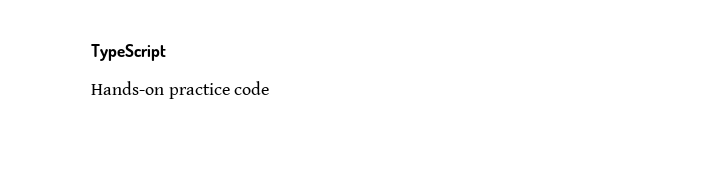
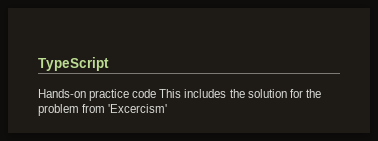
(270, 88) none -> [159,89,321,98] [38,104,168,116] This includes the solution for the problem from 'Excercism'

